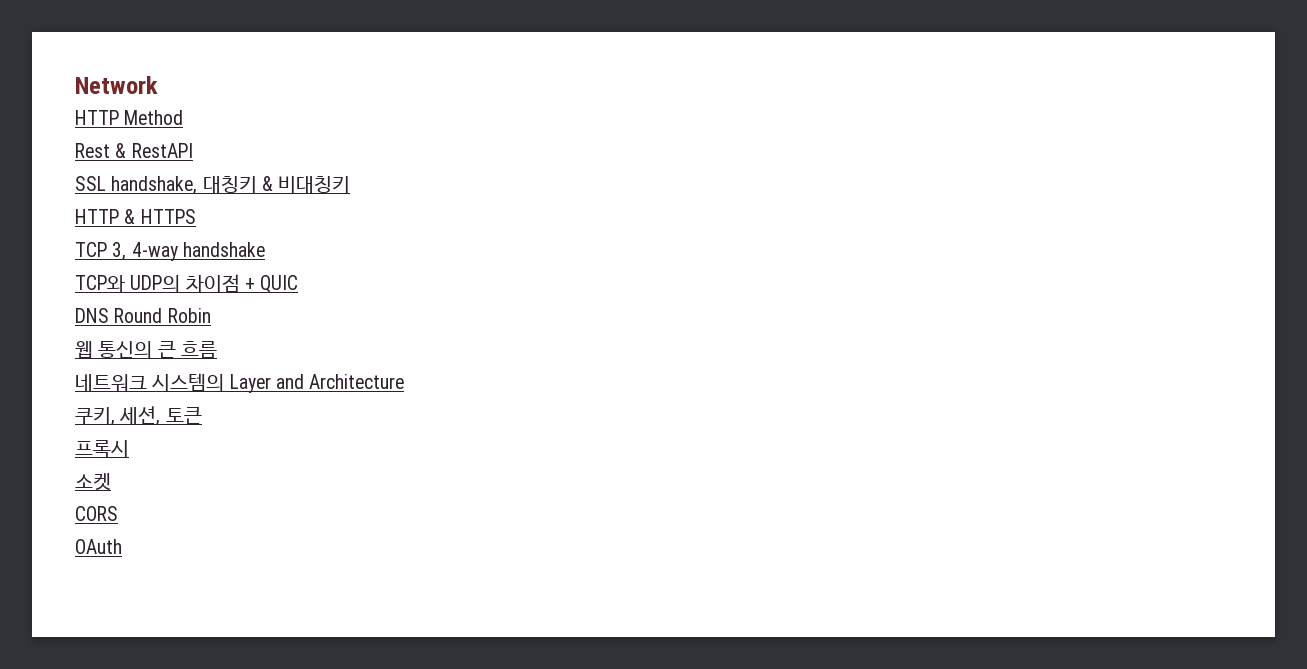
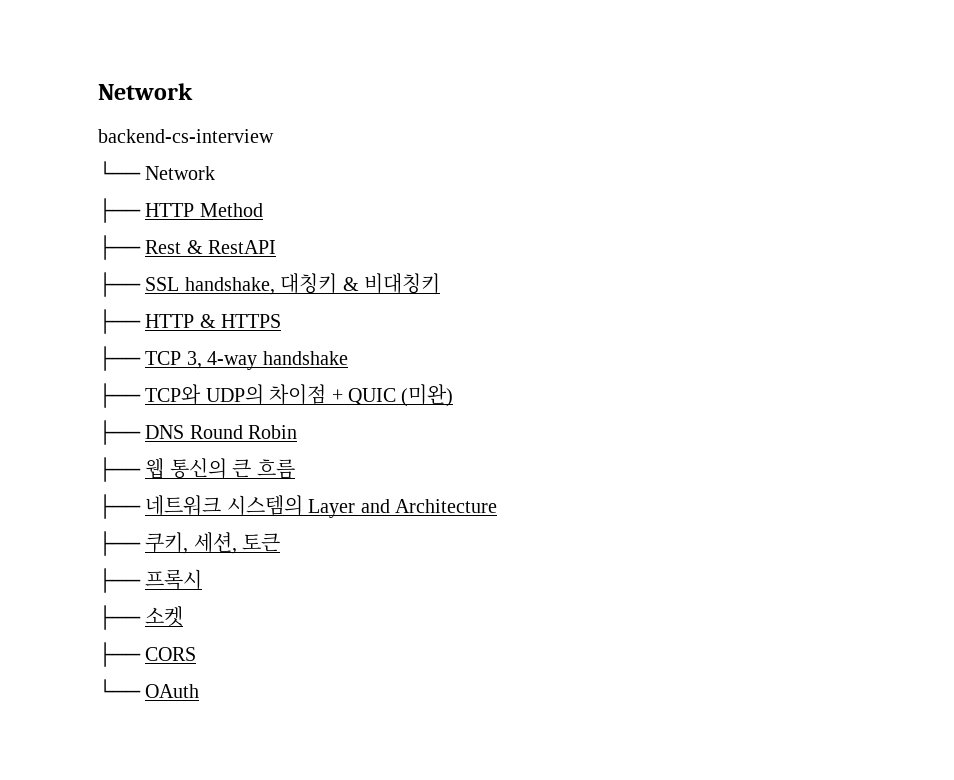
[75,76,158,94] Network // -> [98,83,193,100] [98,129,274,143] [98,161,216,180] [98,198,141,223] Network // backend-cs-interview // └── Network // ├──
(184, 117) none -> [98,235,141,260] ├──
(193, 150) none -> [98,272,141,297] ├──
(351, 185) none -> [98,309,141,334] ├──
(196, 216) none -> [98,346,141,371] ├──
(265, 249) none -> [98,383,141,408] ├──
(299, 284) // -> [401,384,454,407] [98,420,141,445] (미완) // ├──
(211, 315) none -> [98,457,141,482] ├──
(217, 349) none -> [98,494,141,519] ├──
(405, 381) none -> [98,531,141,556] ├──
(202, 415) none -> [98,568,141,593] ├──
(129, 449) none -> [98,605,141,630] ├──
(111, 482) none -> [98,642,141,667] ├──
(118, 513) none -> [98,679,141,698] └──

